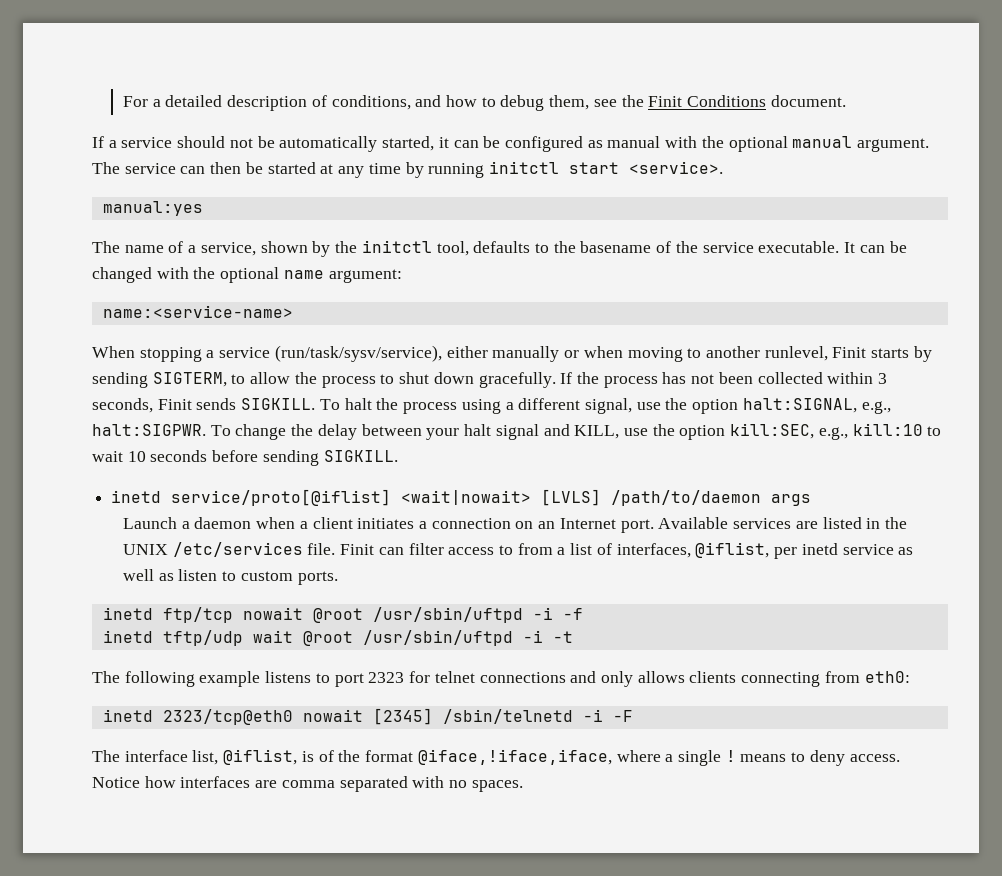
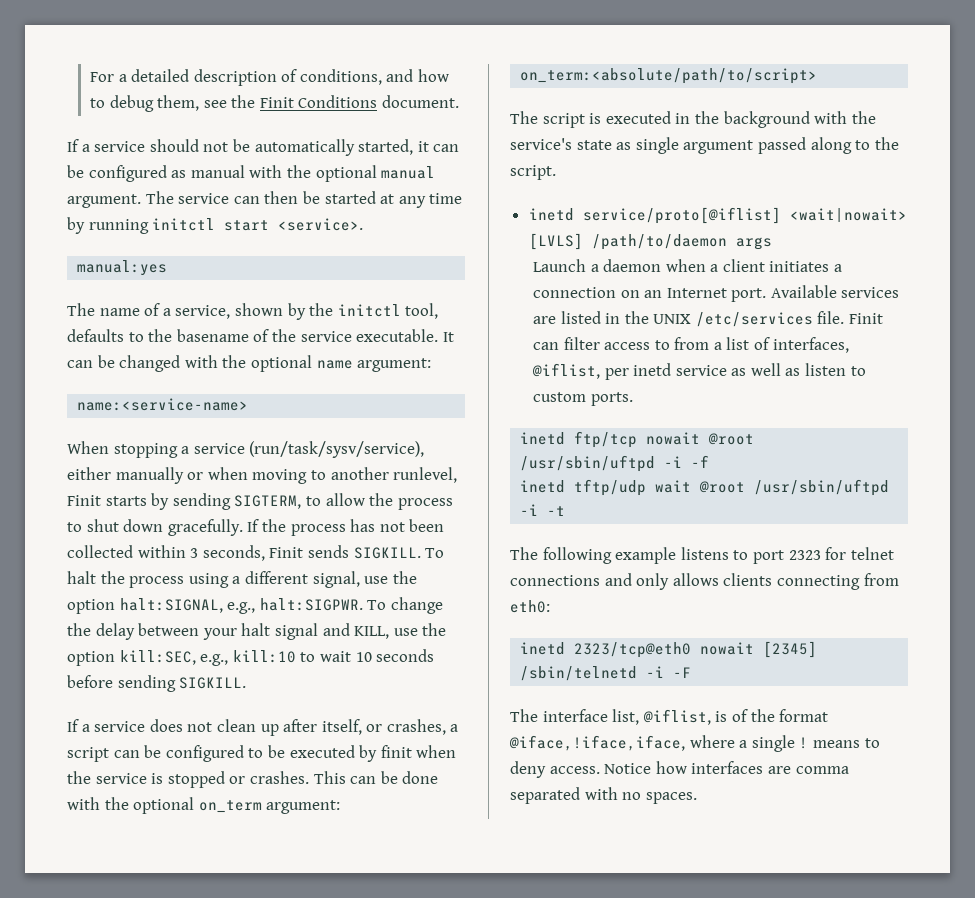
(398, 456) none -> [67,719,459,736] [67,745,457,762] [67,771,439,788] [67,797,341,814] [520,68,818,84] [510,111,876,128] [510,137,899,154] [510,165,556,180] // If a service does not clean up after itself, or crashes, a script can be configured to be executed by finit when the service is stopped or crashes. This can be done with the optional on_term argument: // on_term:<absolute/path/to/script> // The script is executed in the background with the service's state as single argument passed along to the script.

